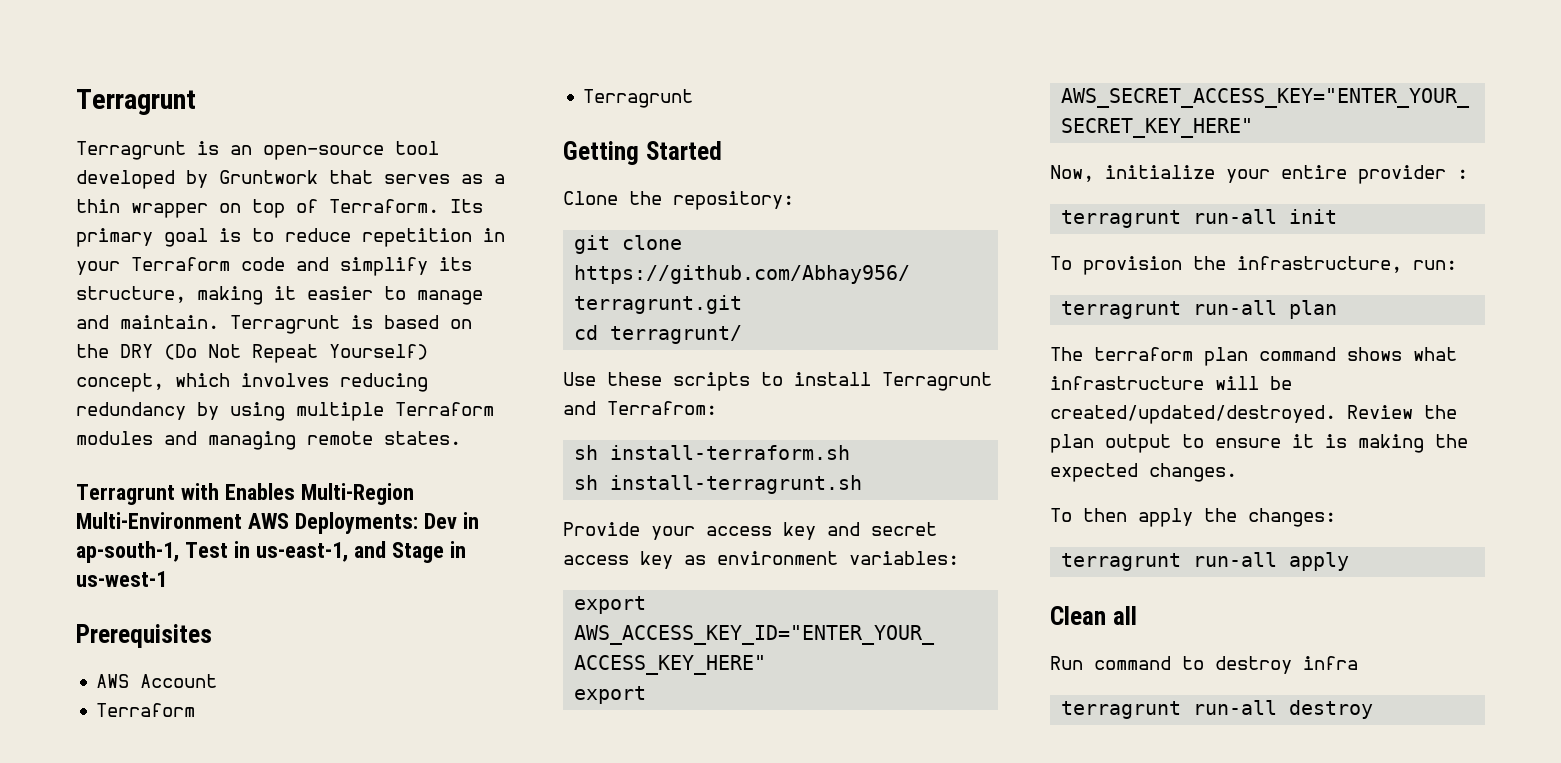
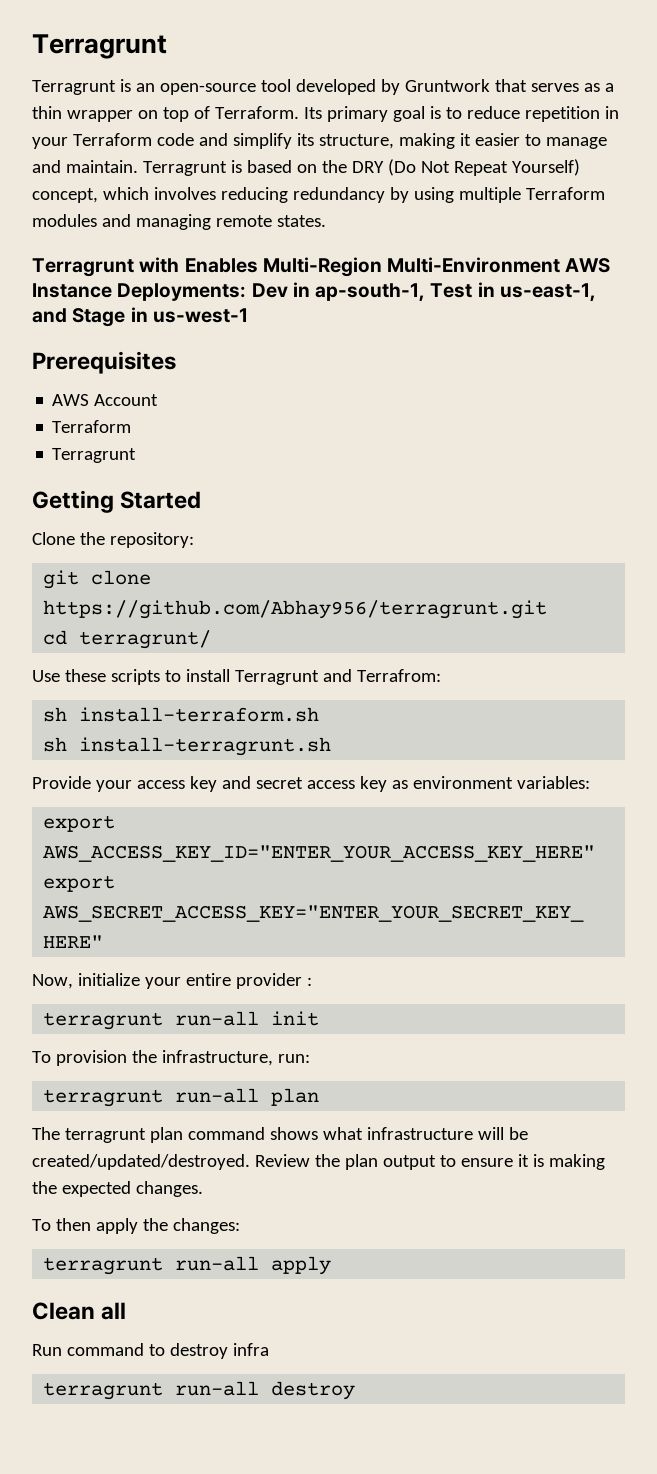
(289, 521) none -> [32,283,112,298] Instance
[1094,347,1193,361] terraform -> [64,1128,146,1143] terragrunt

